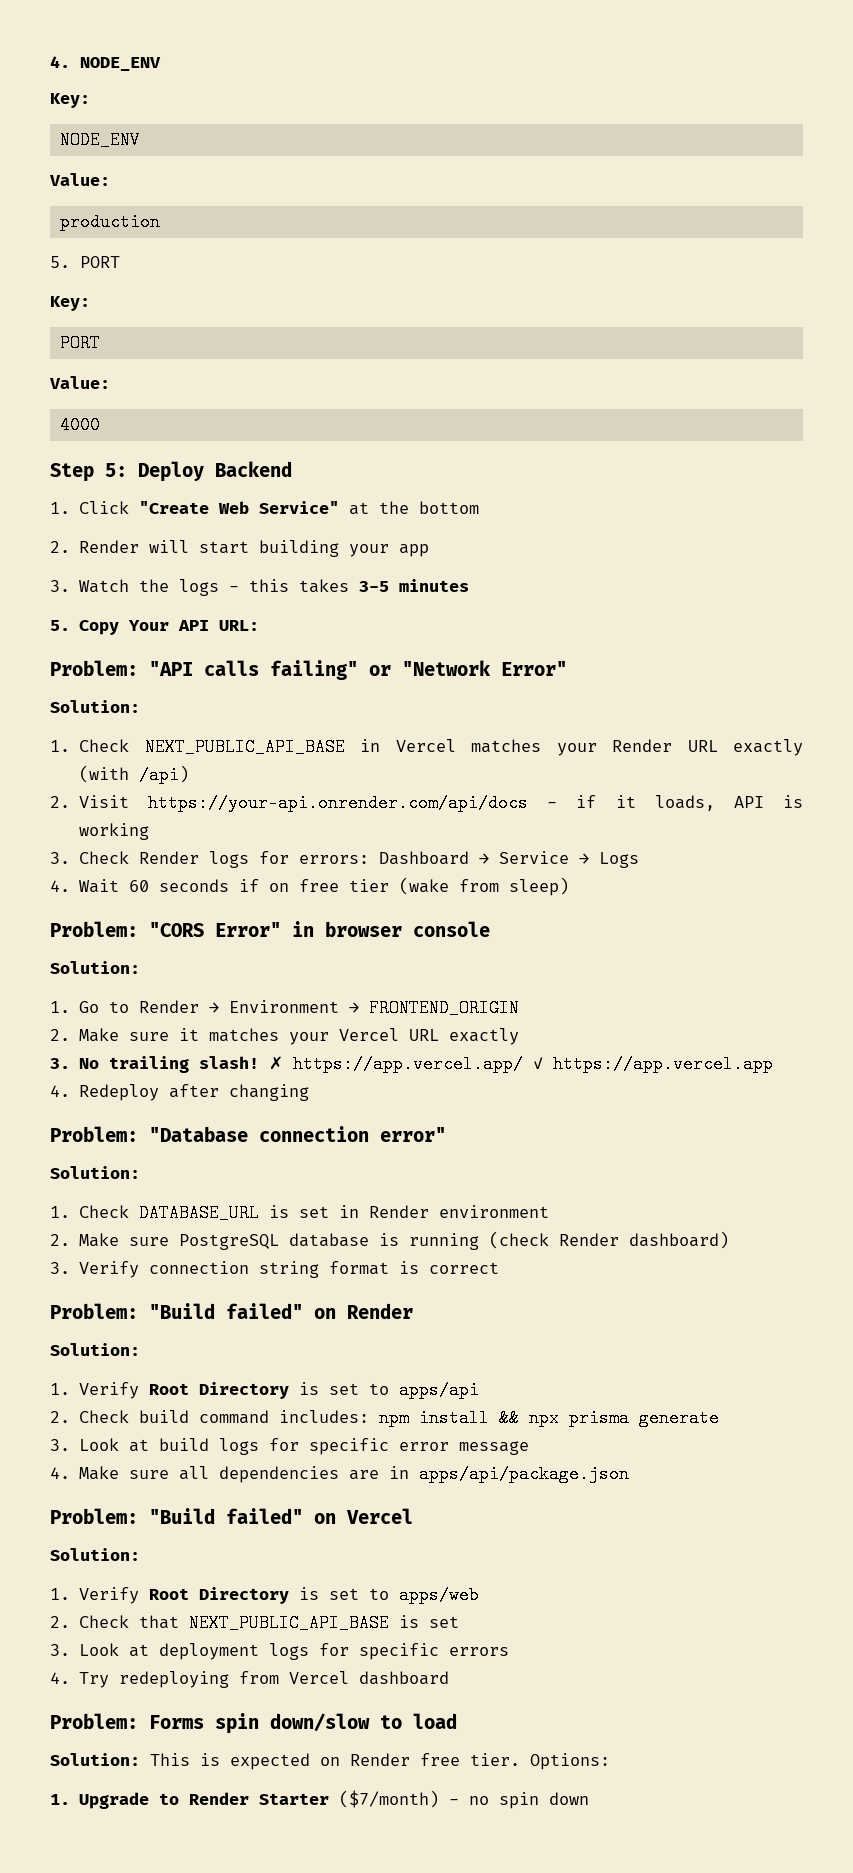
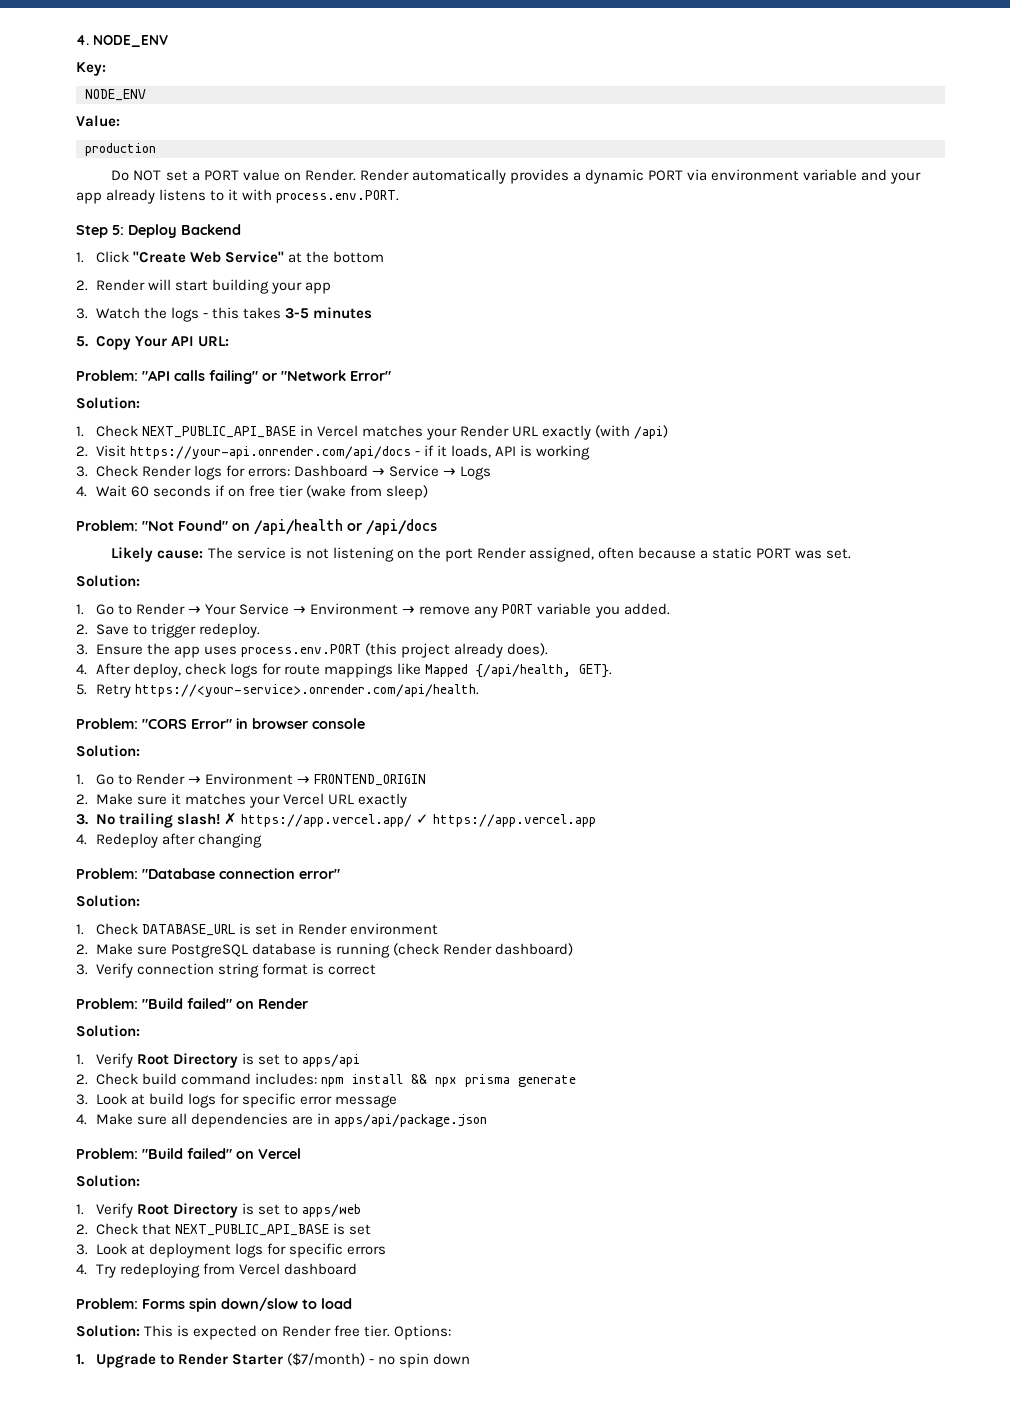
[50,256,120,268] [50,296,90,311] [59,334,100,352] [49,376,110,389] [59,416,100,434] 5. PORT // Key: // PORT // Value: // 4000 -> [111,169,922,184] [76,189,400,204] Do NOT set a PORT value on Render. Render automatically provides a dynamic PORT via environment variable and your app already listens to it with process.env.PORT.
(570, 886) none -> [76,519,438,535] [111,547,852,562] [76,575,140,587] [76,603,670,618] [76,623,261,638] [76,643,549,658] [76,663,613,678] [76,684,479,698] // Problem: "Not Found" on /api/health or /api/docs // Likely cause: The service is not listening on the port Render assigned, often because a static PORT was set. // Solution: // 1. Go to Render → Your Service → Environment → remove any PORT variable you added. // 2. Save to trigger redeploy. // 3. Ensure the app uses process.env.PORT (this project already does). // 4. After deploy, check logs for route mappings like Mapped {/api/health, GET}. // 5. Retry https://<your-service>.onrender.com/api/health.

